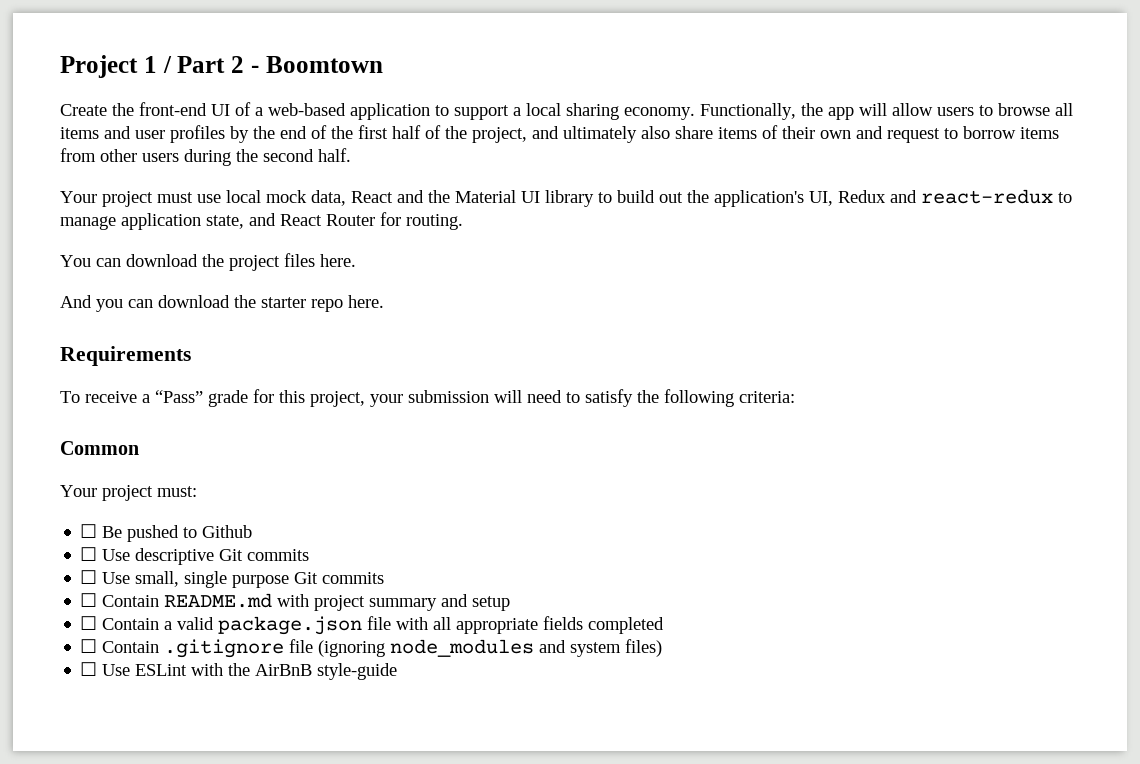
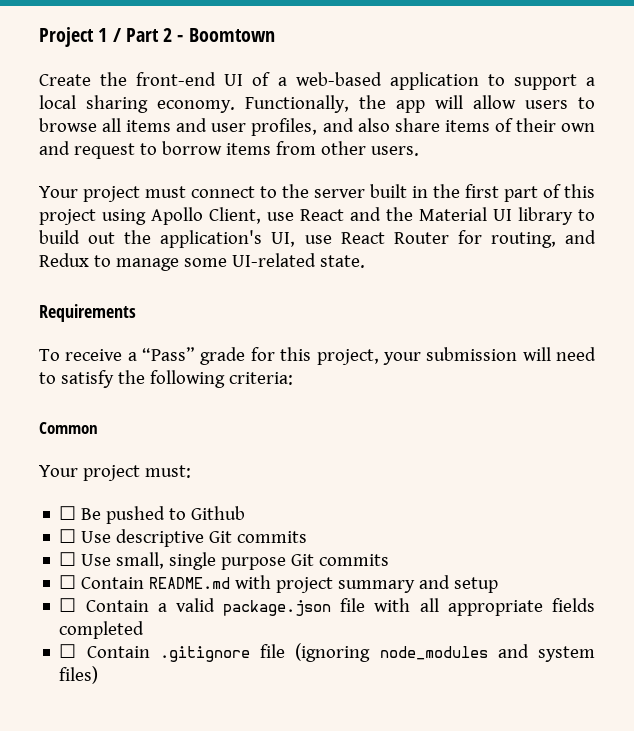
[170,125,637,143] profiles by the end of the first half of the project, and ultimately -> [251,118,354,136] profiles, and
[142,148,351,166] [60,190,346,207] users during the second half. // Your project must use local mock data, -> [370,146,419,156] [39,184,595,202] [39,207,294,225] users. // Your project must connect to the server built in the first part of this project using Apollo Client, use
[838,189,1072,204] [60,212,463,230] [60,253,356,271] [60,295,384,312] Redux and react-redux to manage application state, and React Router for routing. // You can download the project files here. // And you can download the starter repo here. -> [304,230,597,248] [39,253,365,271] use React Router for routing, and Redux to manage some UI-related state.
[80,662,398,680] // ☐ Use ESLint with the AirBnB style-guide -> (99, 675) none

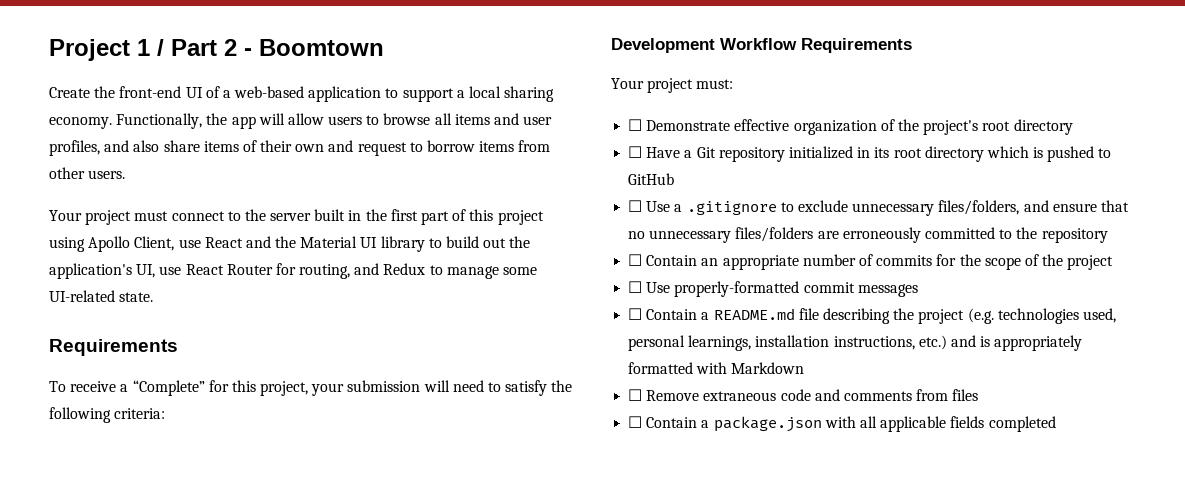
[142,347,246,365] “Pass” grade -> [132,380,205,396] “Complete”
[39,422,98,434] Common -> [611,38,912,53] Development Workflow Requirements
[81,508,102,520] Be -> [646,119,1073,135] [628,146,1044,162] Demonstrate effective organization of the project's root directory // ☐ Have a Git repository initialized in its root directory which is
[191,506,246,520] [59,529,308,547] [59,552,390,570] [59,575,499,593] [59,598,595,616] [59,621,145,639] [59,643,595,662] [59,666,99,684] Github // ☐ Use descriptive Git commits // ☐ Use small, single purpose Git commits // ☐ Contain README.md with project summary and setup // ☐ Contain a valid package.json file with all appropriate fields completed // ☐ Contain .gitignore file (ignoring node_modules and system files) -> [628,173,675,185] [628,200,1129,216] [628,227,1108,243] [628,254,1114,270] [628,281,918,297] [628,308,1116,324] [628,335,1083,351] [628,362,805,374] [628,389,979,401] [628,416,1056,432] GitHub // ☐ Use a .gitignore to exclude unnecessary files/folders, and ensure that no unnecessary files/folders are erroneously committed to the repository // ☐ Contain an appropriate number of commits for the scope of the project // ☐ Use properly-formatted commit messages // ☐ Contain a README.md file describing the project (e.g. technologies used, personal learnings, installation instructions, etc.) and is appropriately formatted with Markdown // ☐ Remove extraneous code and comments from files // ☐ Contain a package.json with all applicable fields completed

